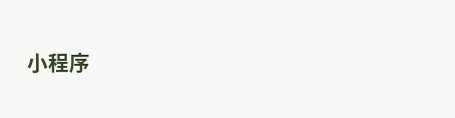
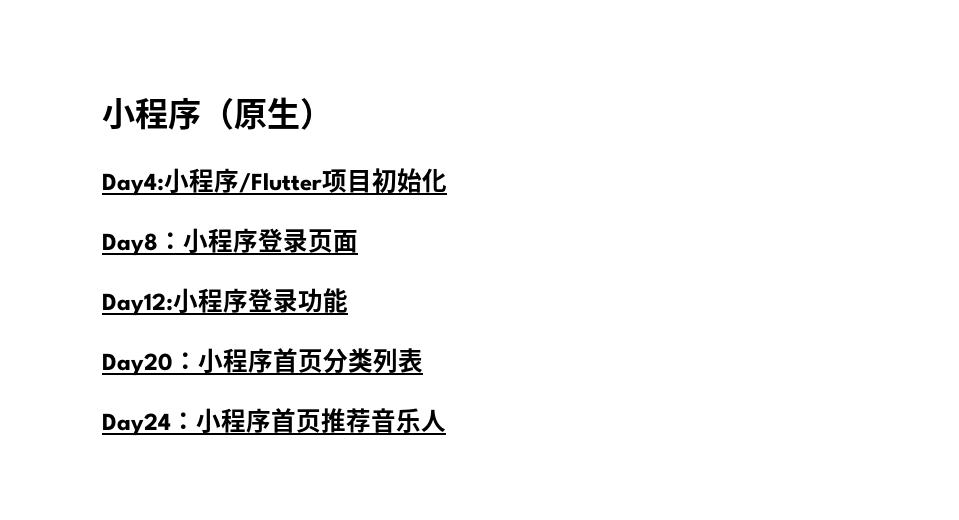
[26,52,91,75] 小程序 -> [102,97,333,130] [102,168,447,196] [102,228,358,256] [102,288,348,316] [102,348,423,376] [102,408,446,436] 小程序（原生） // Day4:小程序/Flutter项目初始化 // Day8：小程序登录页面 // Day12:小程序登录功能 // Day20：小程序首页分类列表 // Day24：小程序首页推荐音乐人

